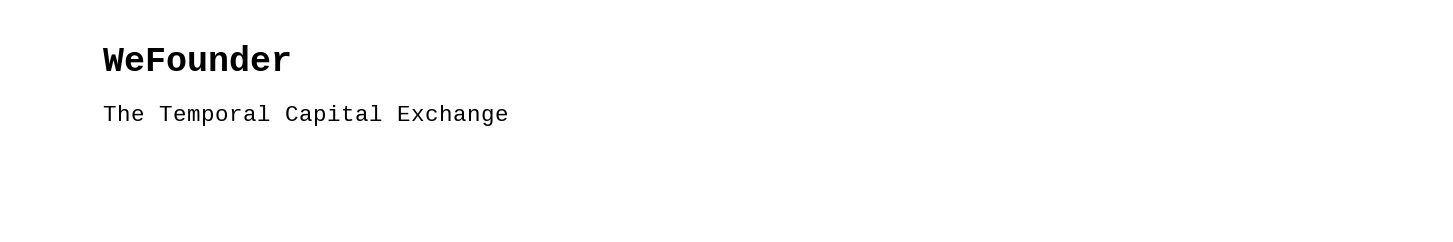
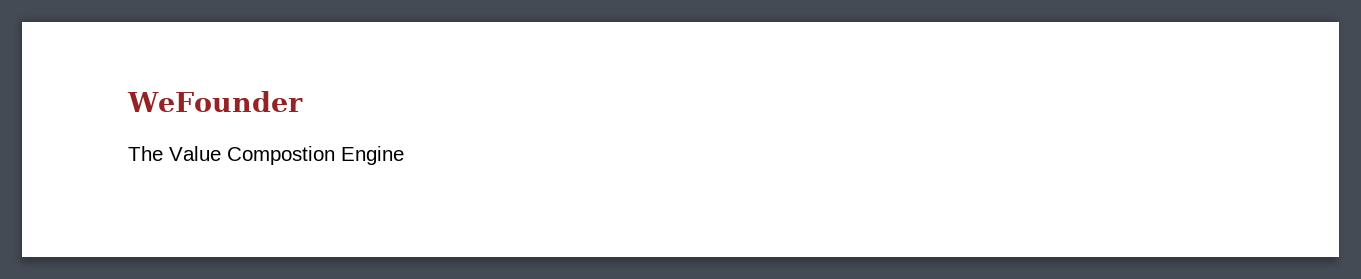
[159,105,509,126] Temporal Capital Exchange -> [169,146,404,165] Value Compostion Engine

